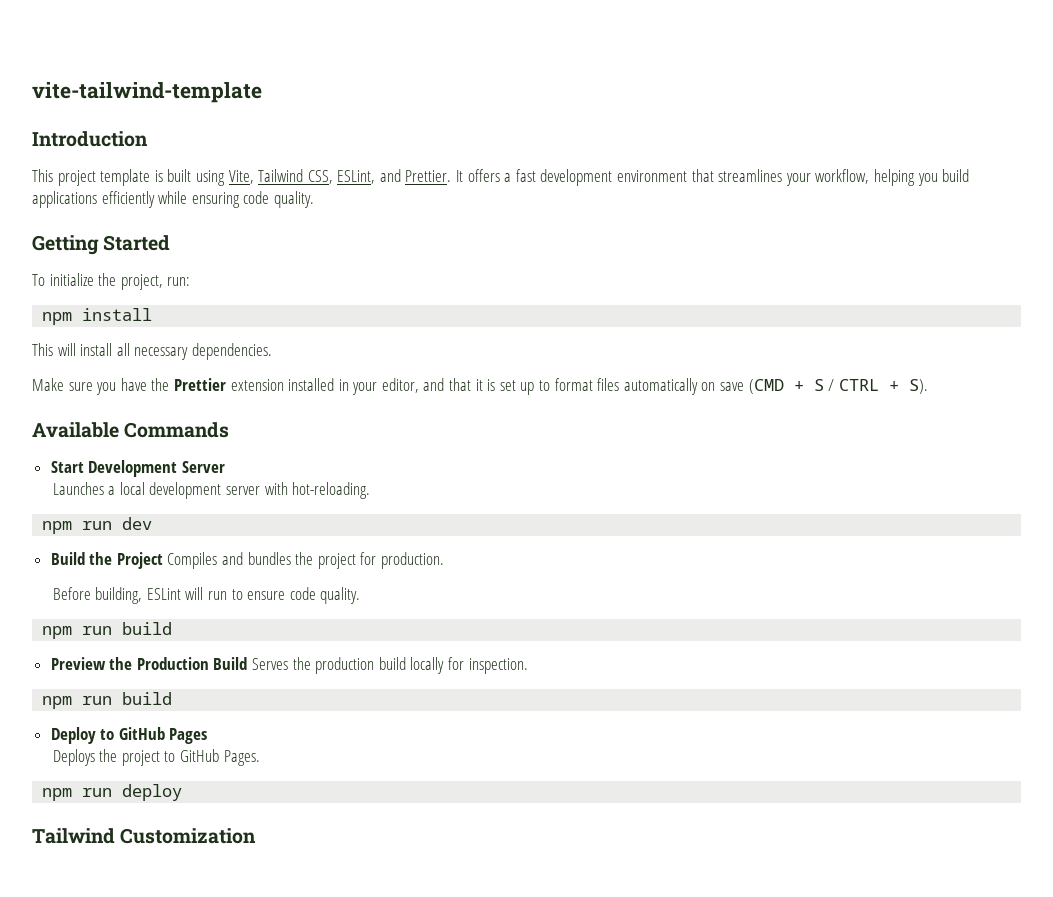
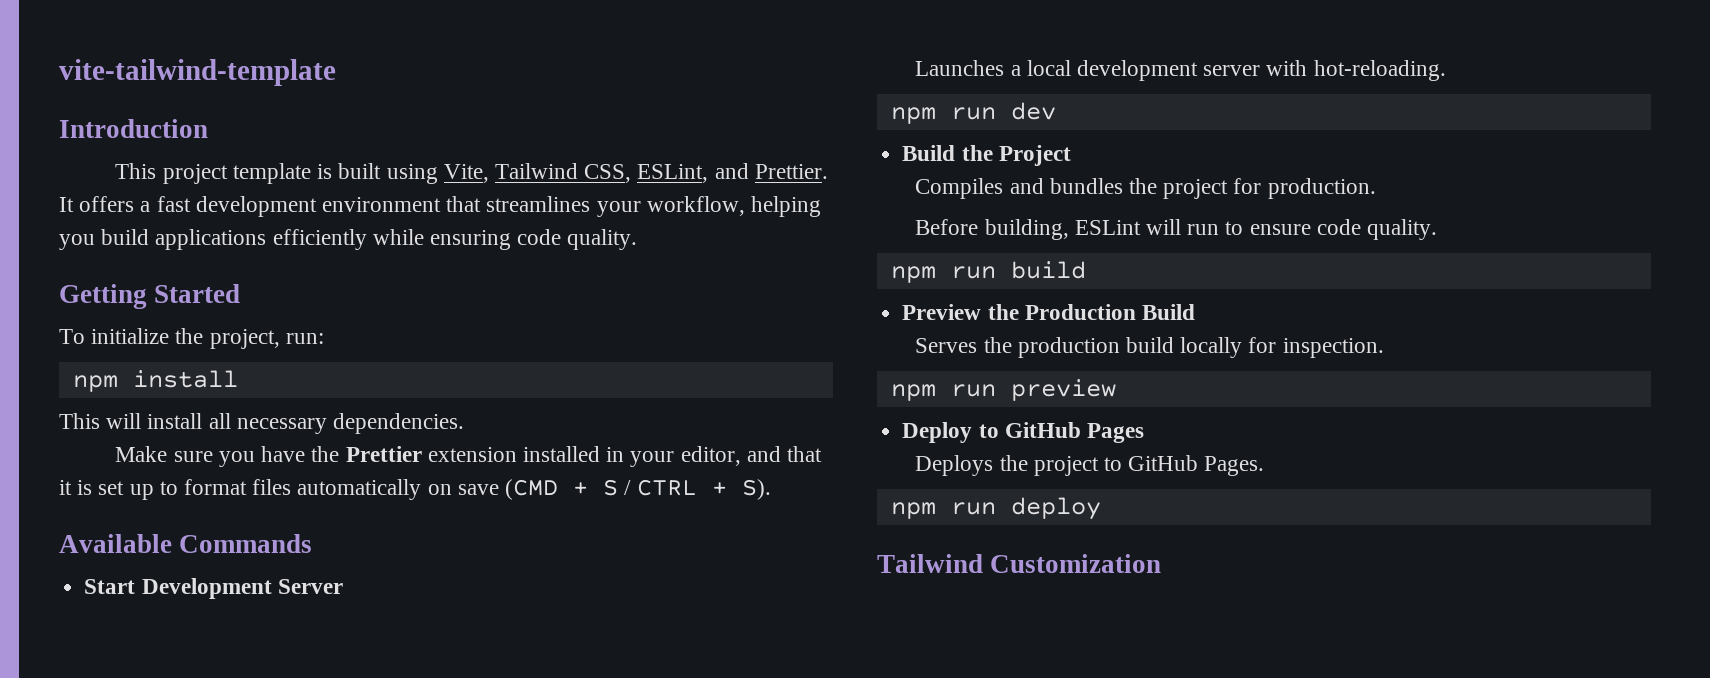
(163, 560) none -> (1071, 155) //
(248, 663) none -> (1195, 312) //
[122,692,173,705] build -> [1010,379,1116,401] preview

